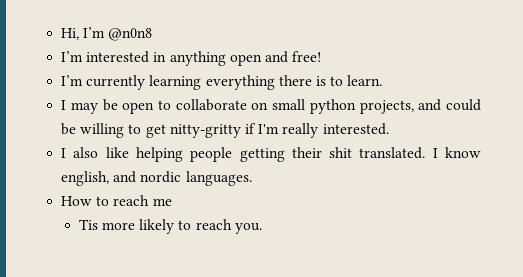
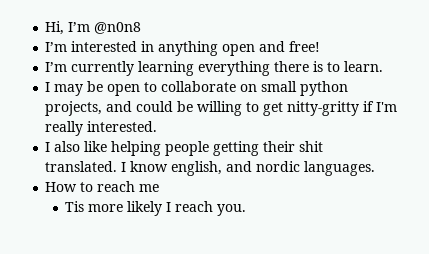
[178,220,192,230] to -> [166,202,172,212] I

